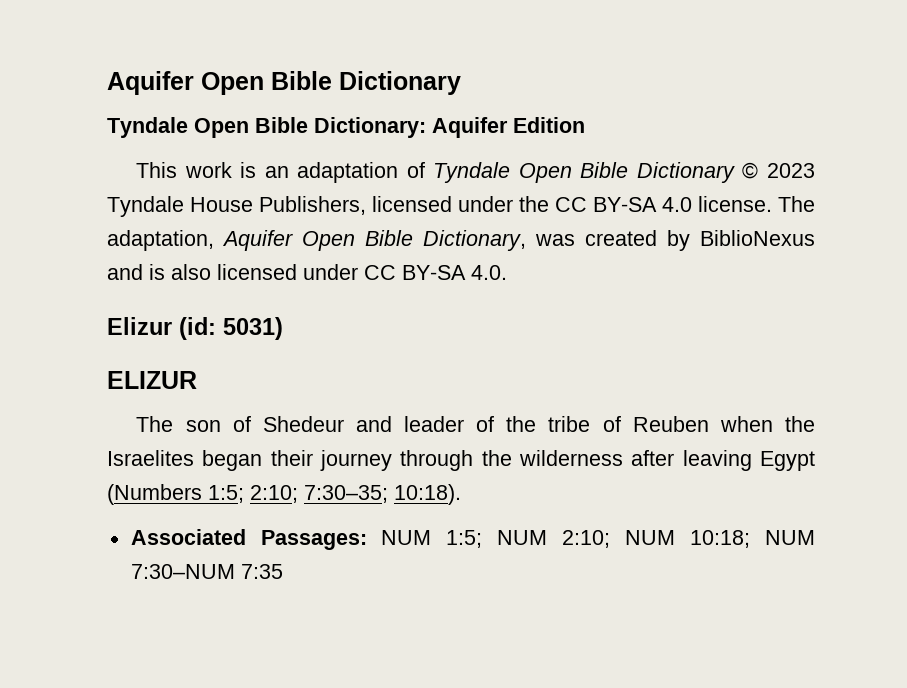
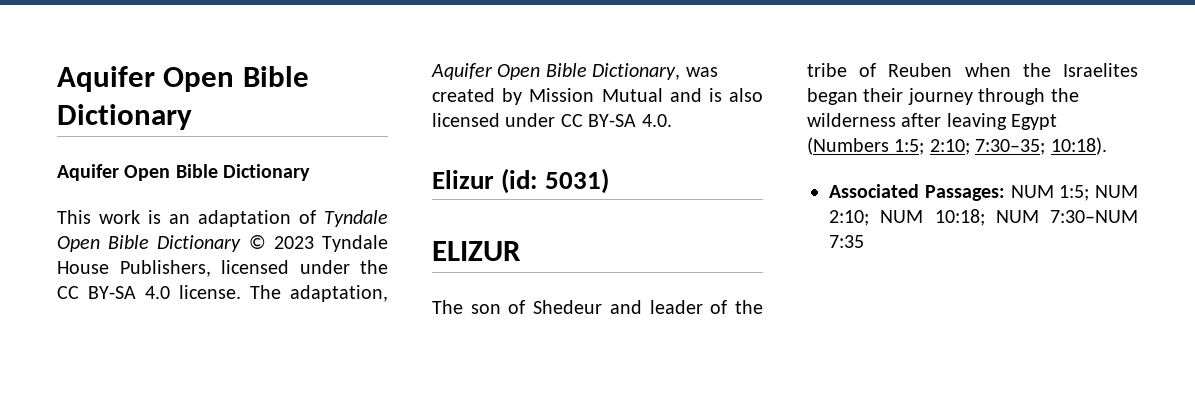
[107,71,461,95] [107,117,585,138] Aquifer Open Bible Dictionary // Tyndale Open Bible Dictionary: Aquifer Edition -> [57,66,309,92] [57,104,192,130] [57,164,311,181] Aquifer Open Bible Dictionary // Aquifer Open Bible Dictionary
[700,230,815,246] BiblioNexus -> [529,88,663,102] Mission Mutual

